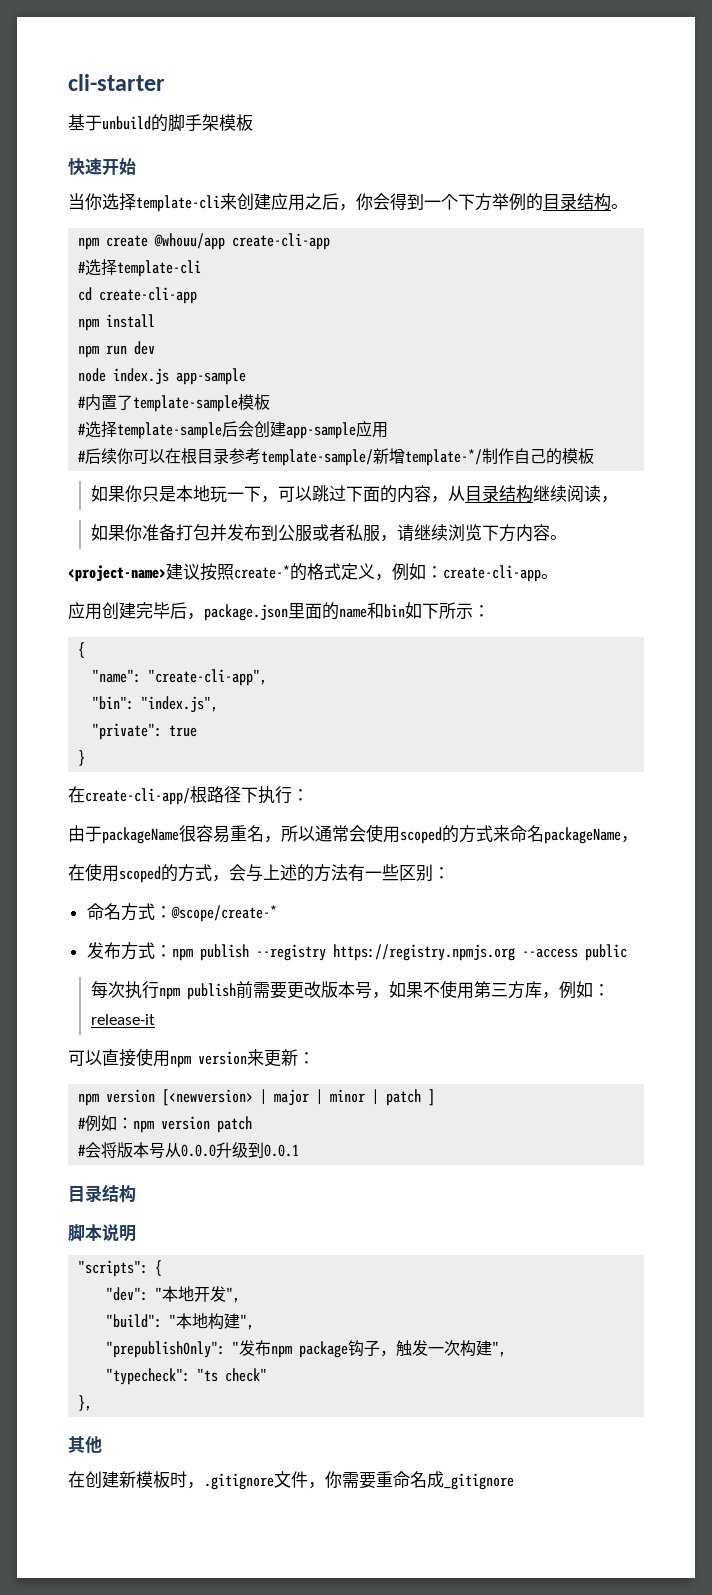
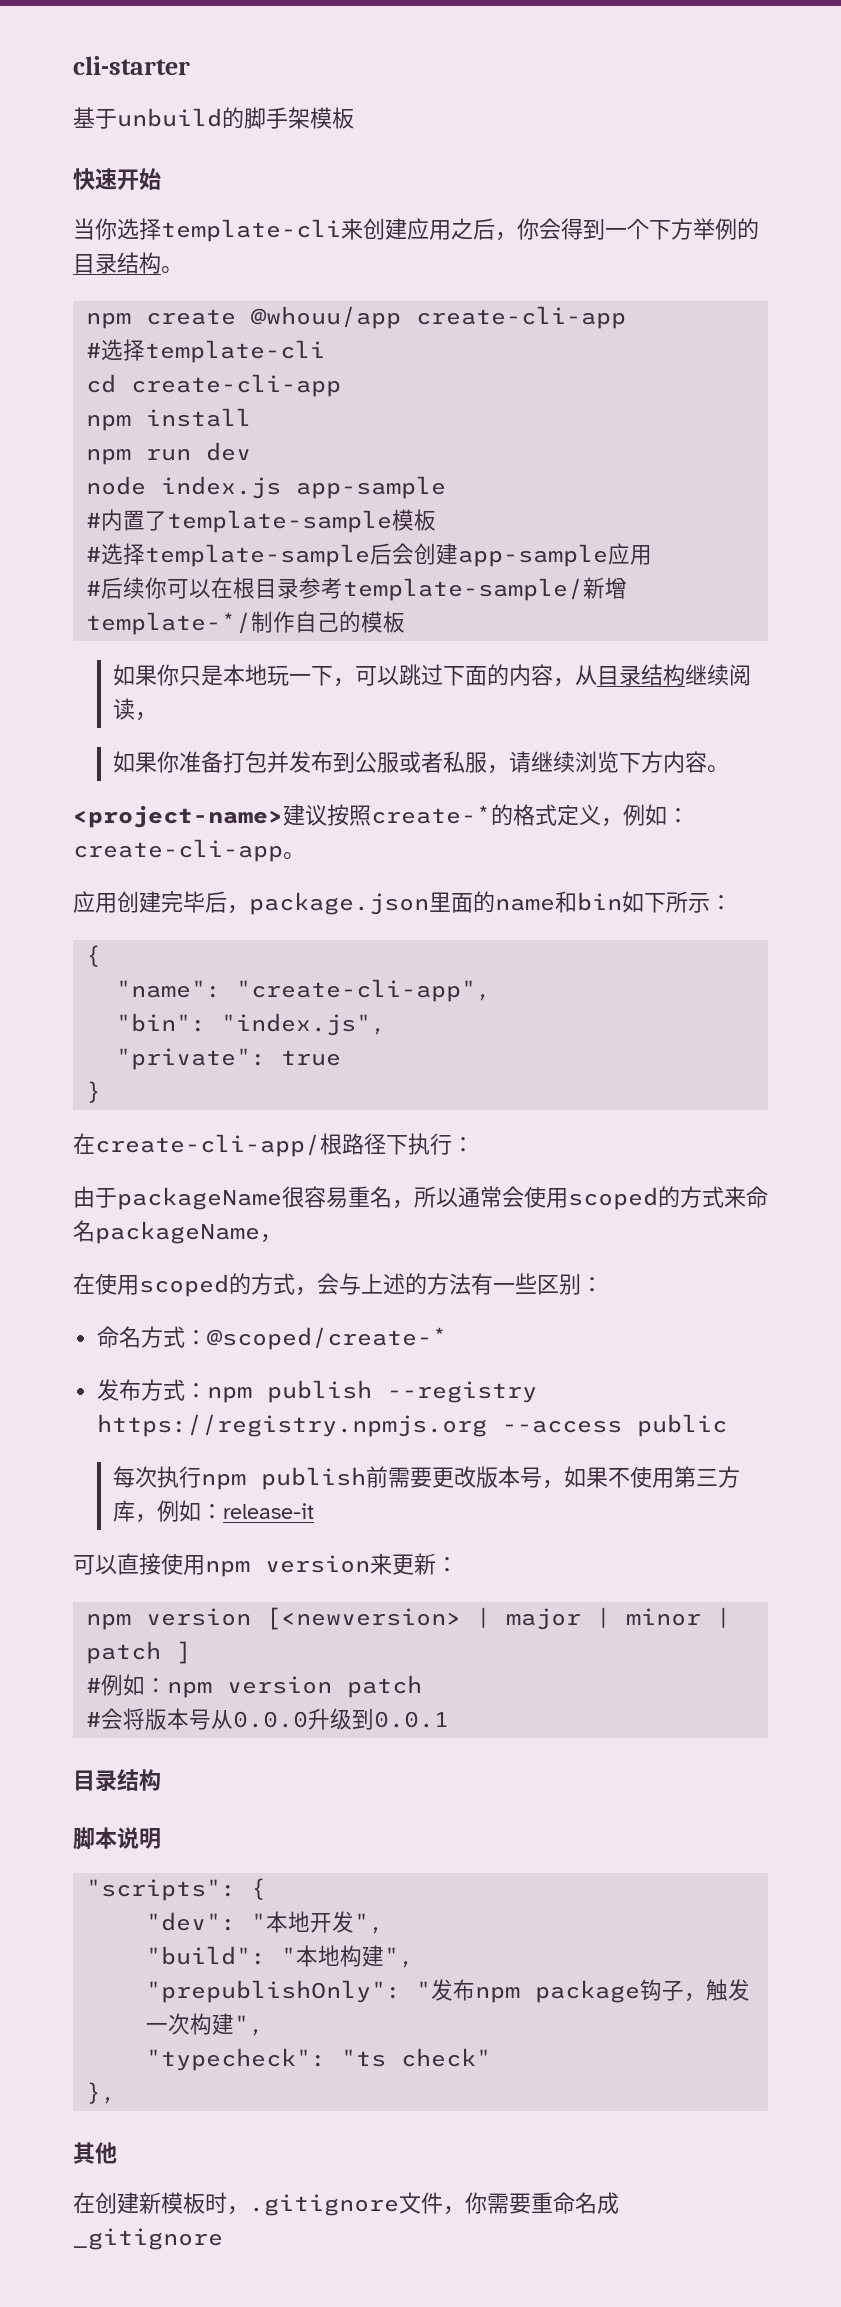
[170,905,277,922] @scope/create-* -> [207,1327,448,1350] @scoped/create-*

